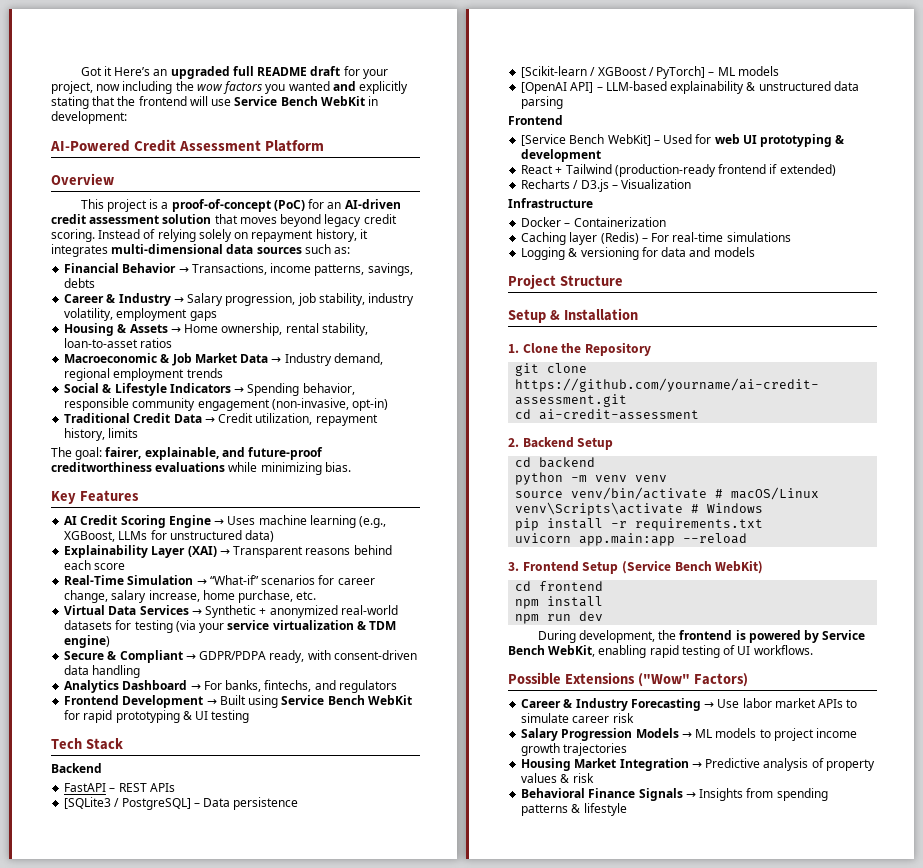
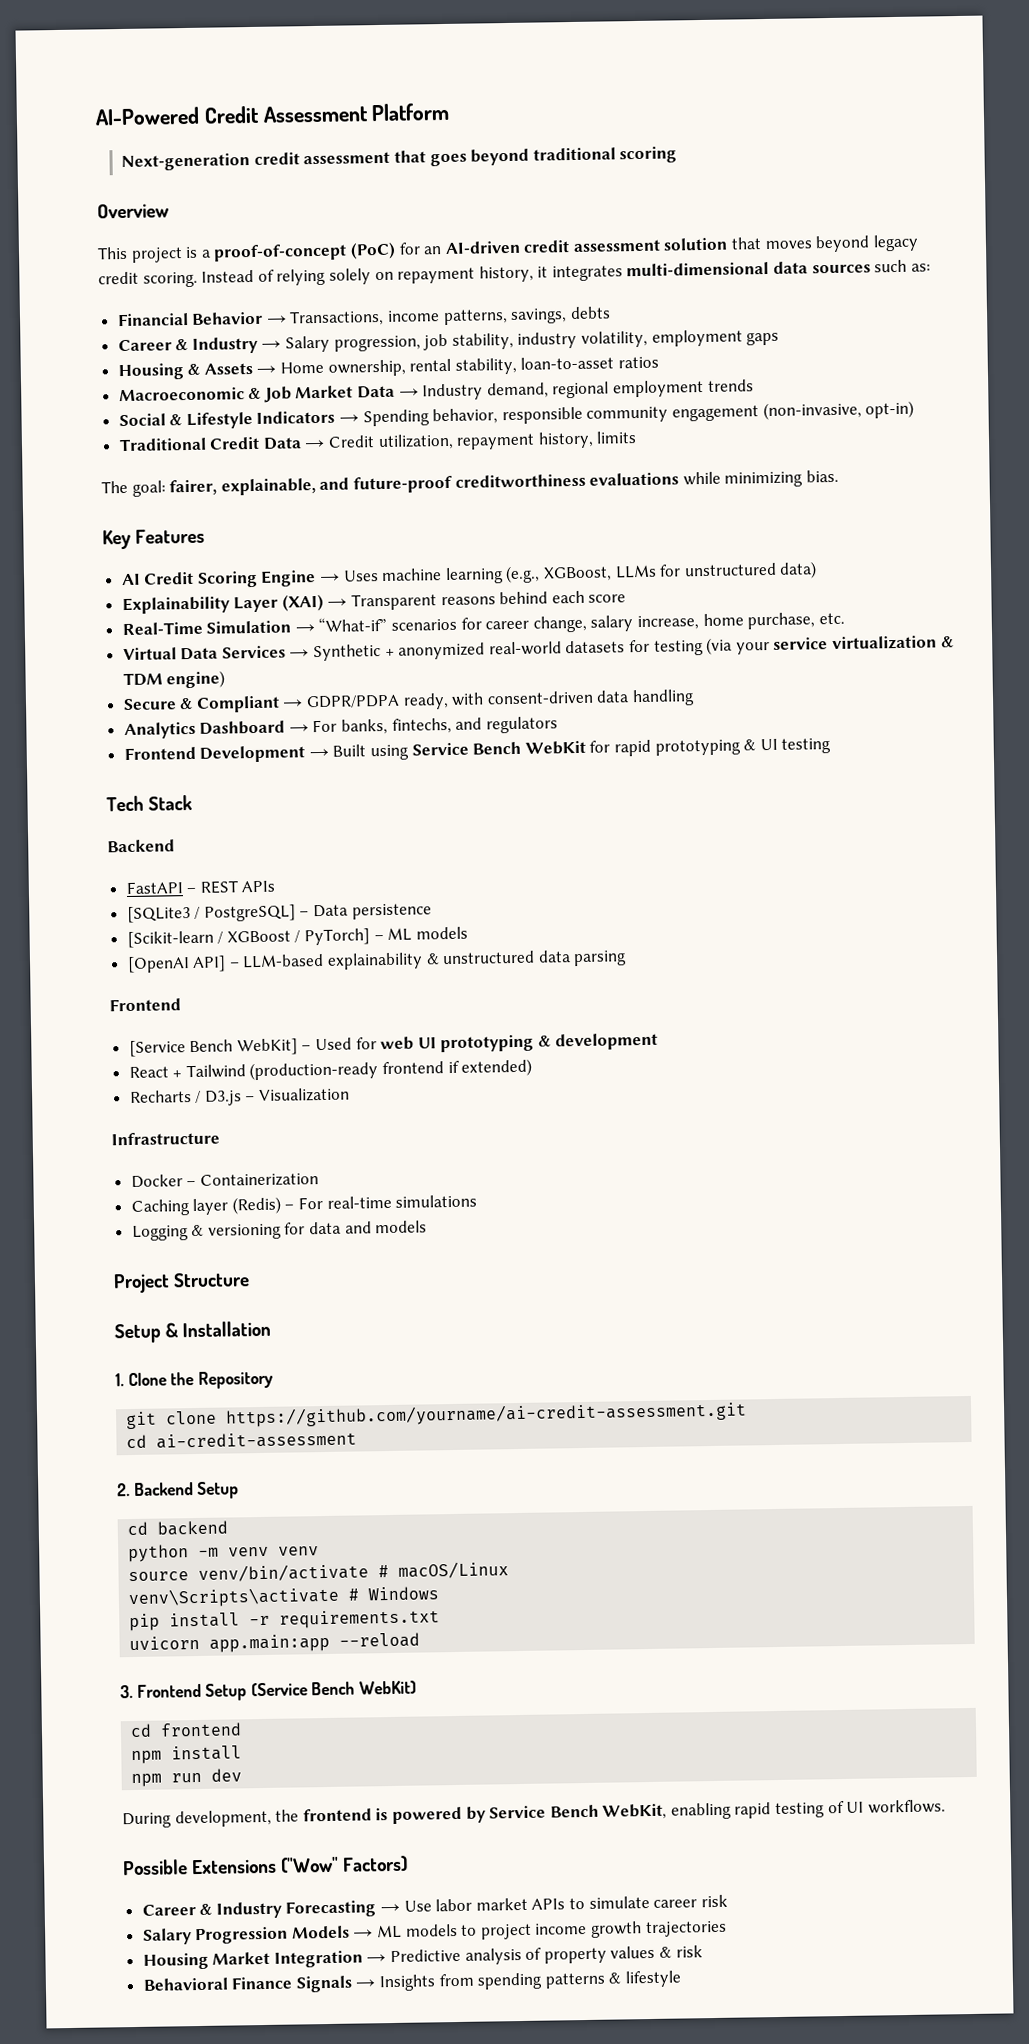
[80,66,388,79] [51,81,409,94] [51,96,379,109] [51,111,127,124] [50,139,325,152] Got it Here’s an upgraded full README draft for your project, now including the wow factors you wanted and explicitly stating that the frontend will use Service Bench WebKit in development: // AI-Powered Credit Assessment Platform -> [95,102,450,126] [121,146,678,171] AI-Powered Credit Assessment Platform // Next-generation credit assessment that goes beyond traditional scoring

